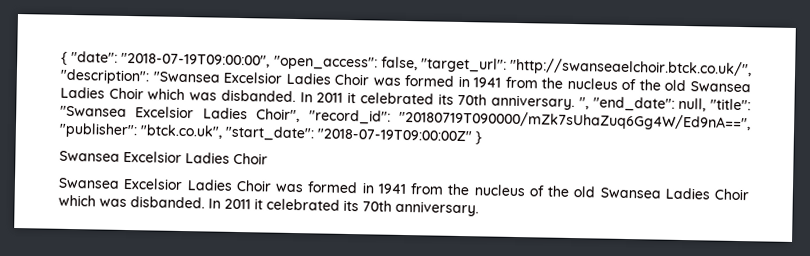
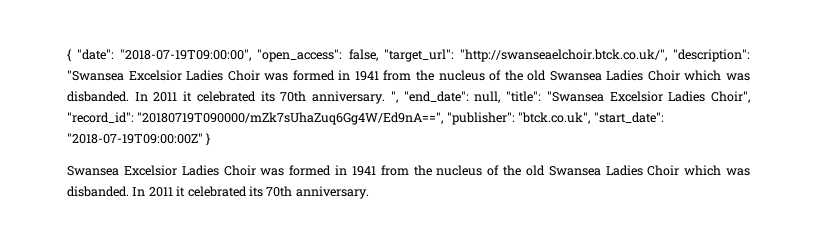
[58,177,272,192] // Swansea Excelsior Ladies Choir -> (256, 170) none

